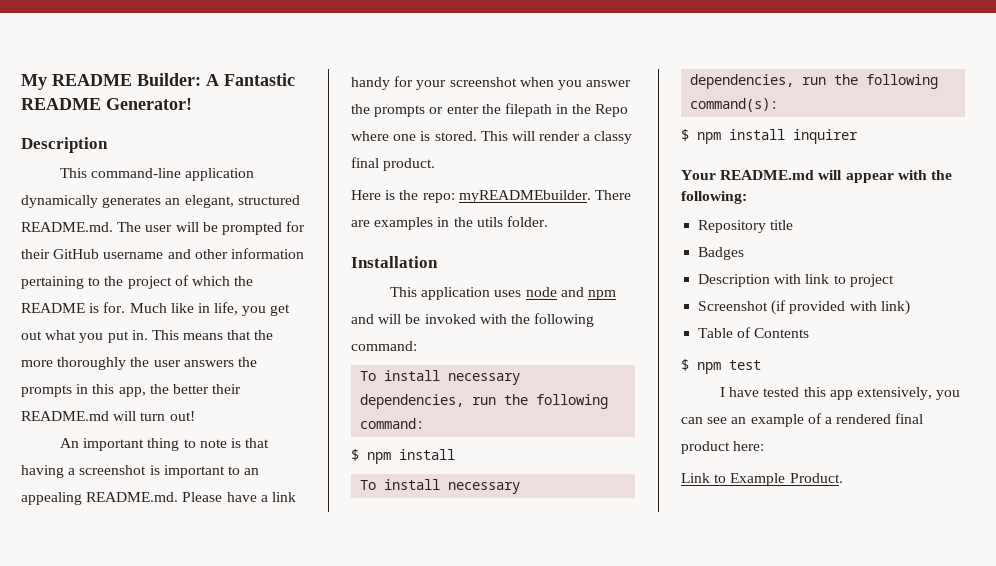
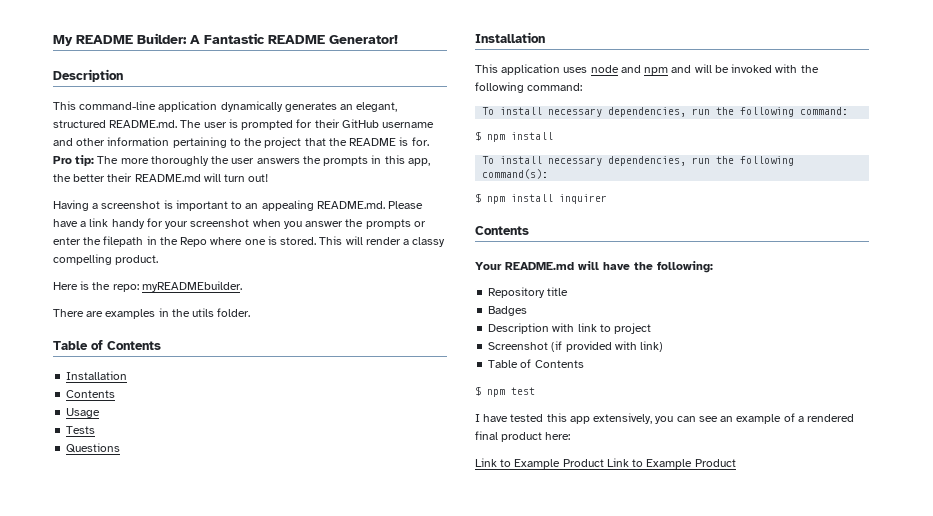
[175,222,218,232] will be -> [228,119,238,128] is
[174,275,230,286] of which -> [304,138,326,146] that
[129,302,291,316] [21,330,274,343] Much like in life, you get out what you put in. This means that the -> [53,155,119,166] Pro tip: The
[60,438,270,451] [21,465,64,478] An important thing to note is that having -> [53,200,89,211] Having
[351,157,379,168] final -> [53,254,112,265] compelling
(591, 196) none -> (242, 286) //
(548, 221) none -> [53,340,161,350] [66,371,128,380] [66,390,116,398] [66,408,101,418] [66,426,96,434] [66,443,121,453] // Table of Contents // Installation // Contents // Usage // Tests // Questions
(858, 136) none -> [475,226,529,235] // Contents
[845,170,927,183] appear with -> [603,262,630,270] have
[789,473,843,483] Product. -> [562,458,736,469] Product Link to Example Product

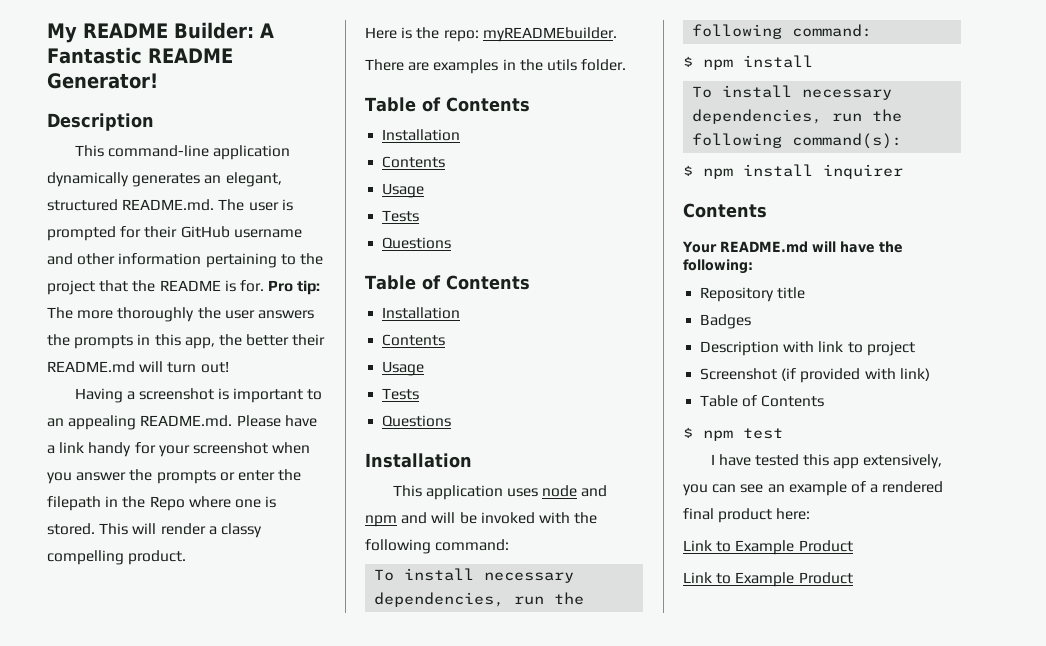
(121, 448) none -> [365,275,530,290] [382,307,461,319] [382,334,446,346] [382,361,425,376] [382,388,420,400] [382,415,452,427] // Table of Contents // Installation // Contents // Usage // Tests // Questions
(604, 463) none -> (853, 546) //

